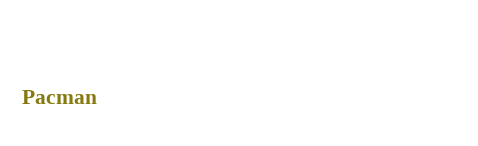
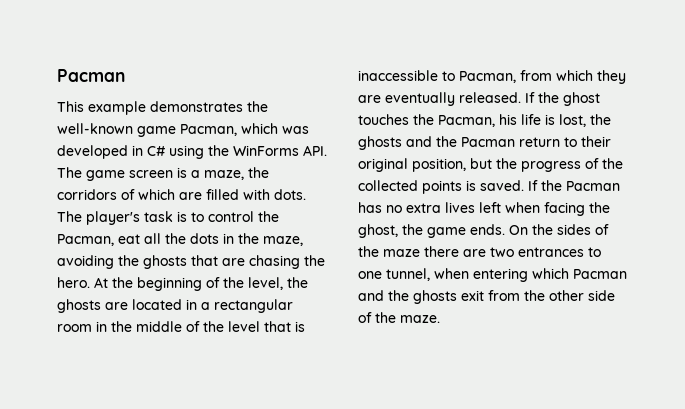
[22,90,97,104] Pacman -> [57,69,125,82] [57,101,268,115] [57,123,309,137] [57,145,327,159] [57,167,269,181] [57,189,306,200] [57,211,279,225] [57,233,303,246] [57,255,325,269] [57,277,308,291] [57,299,293,313] [57,321,305,332] [358,70,626,84] [358,92,600,106] [358,114,611,127] [358,136,611,150] [358,158,623,172] [358,180,620,194] [358,202,610,216] [358,224,609,238] [358,246,601,257] [358,268,627,282] [358,290,615,304] [358,312,440,323] Pacman // This example demonstrates the well-known game Pacman, which was developed in C# using the WinForms API. The game screen is a maze, the corridors of which are filled with dots. The player's task is to control the Pacman, eat all the dots in the maze, avoiding the ghosts that are chasing the hero. At the beginning of the level, the ghosts are located in a rectangular room in the middle of the level that is inaccessible to Pacman, from which they are eventually released. If the ghost touches the Pacman, his life is lost, the ghosts and the Pacman return to their original position, but the progress of the collected points is saved. If the Pacman has no extra lives left when facing the ghost, the game ends. On the sides of the maze there are two entrances to one tunnel, when entering which Pacman and the ghosts exit from the other side of the maze.

